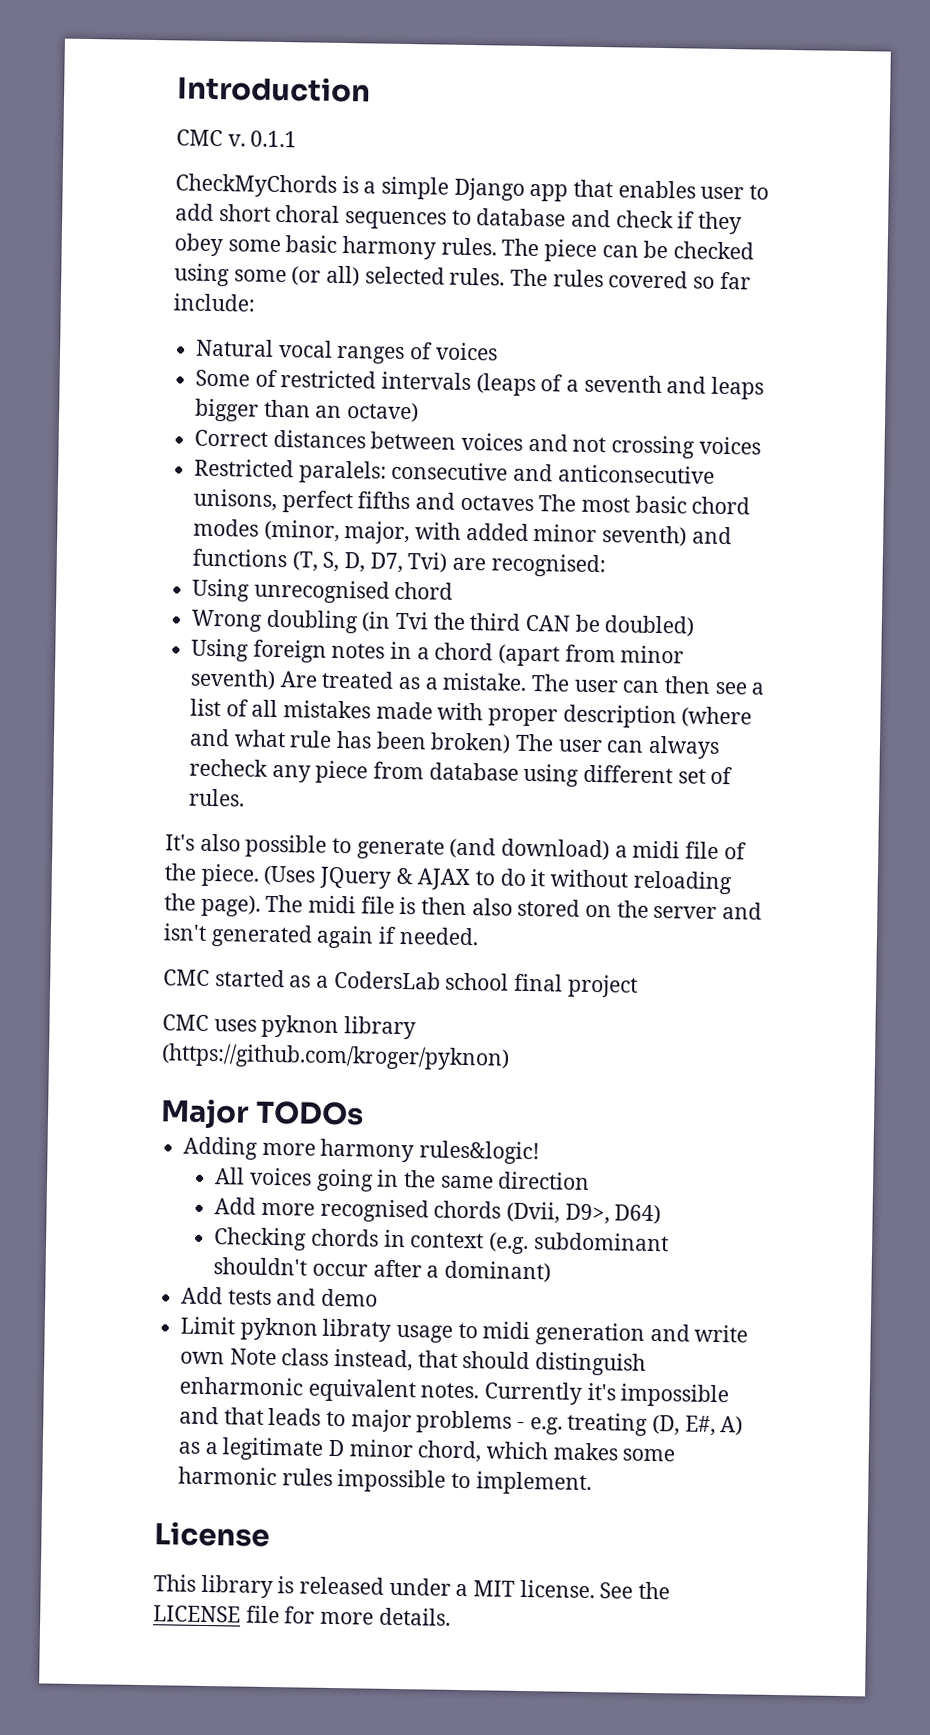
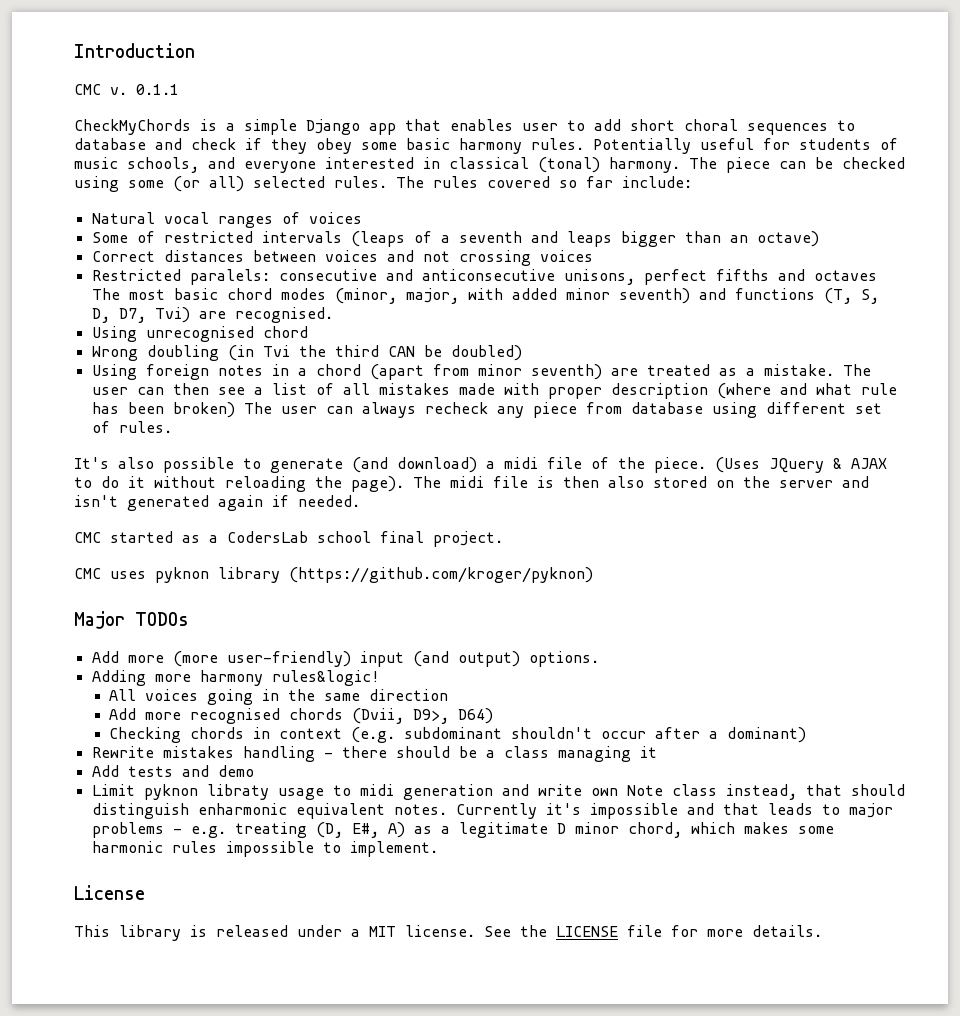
(497, 246) none -> [593,138,898,154] [74,157,680,173] Potentially useful for students of music schools, and everyone interested in classical (tonal) harmony.
[490,553,606,578] recognised: -> [234,307,333,323] recognised.
[279,671,318,688] Are -> [610,368,638,376] are
[566,974,638,998] project -> [433,531,503,547] project.
(364, 1113) none -> [91,651,599,667] // Add more (more user-friendly) input (and output) options.
(551, 1271) none -> [91,746,657,762] // Rewrite mistakes handling - there should be a class managing it

